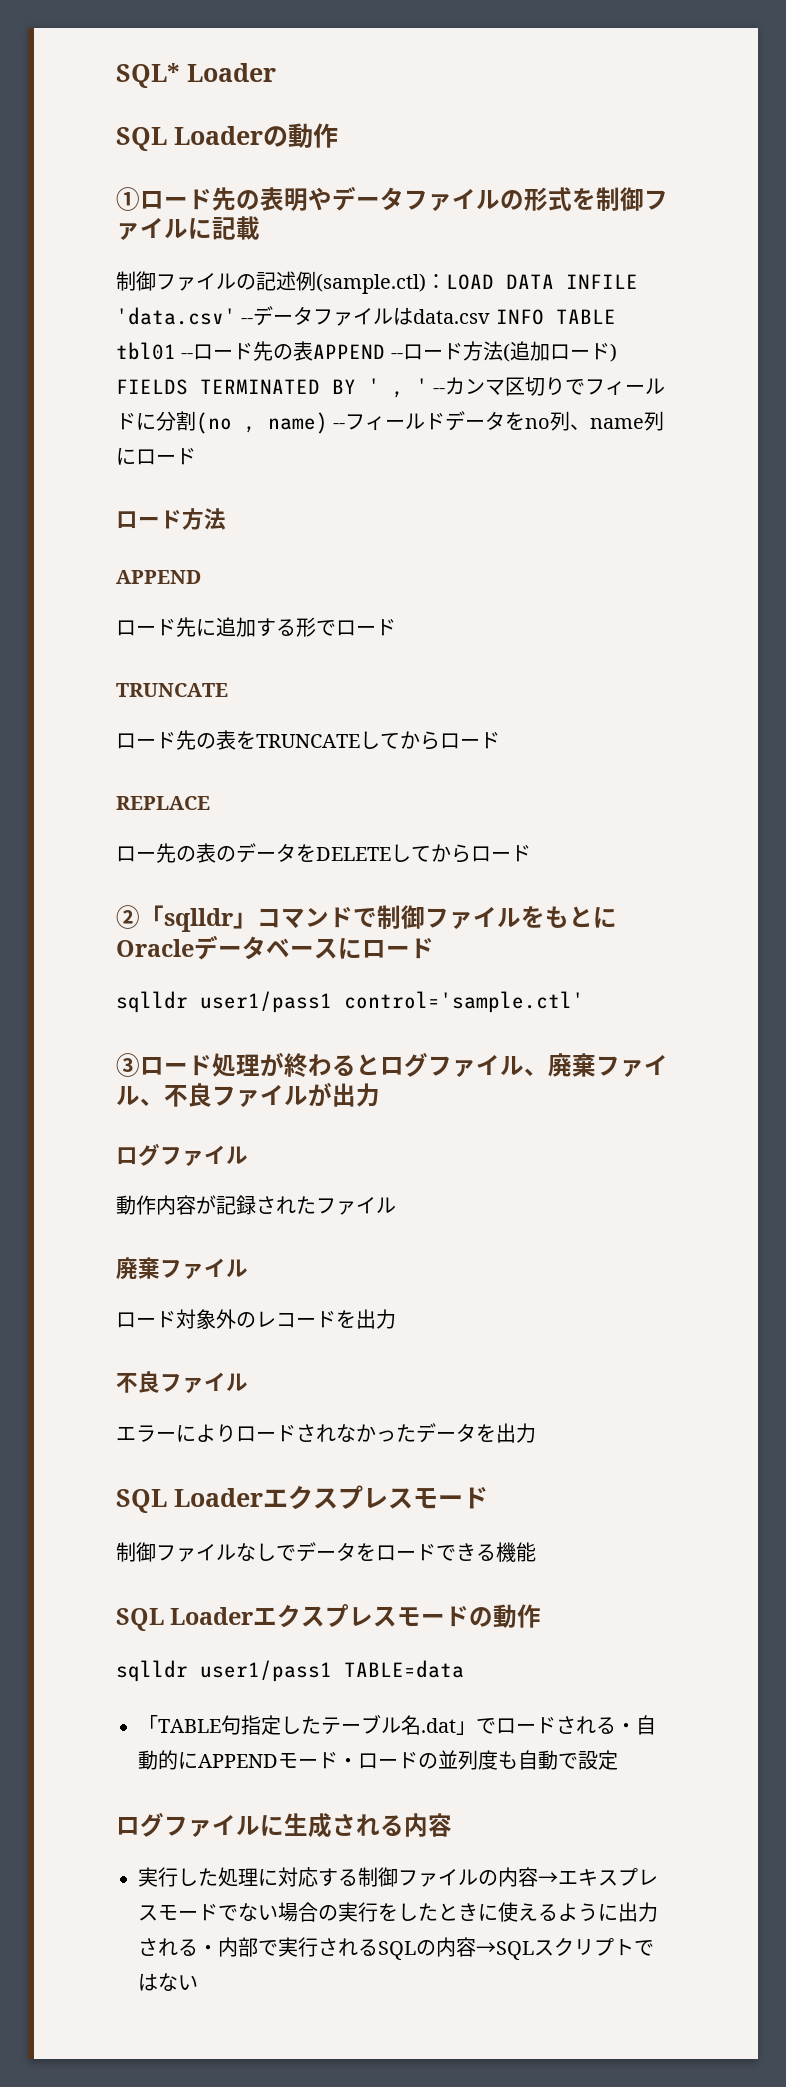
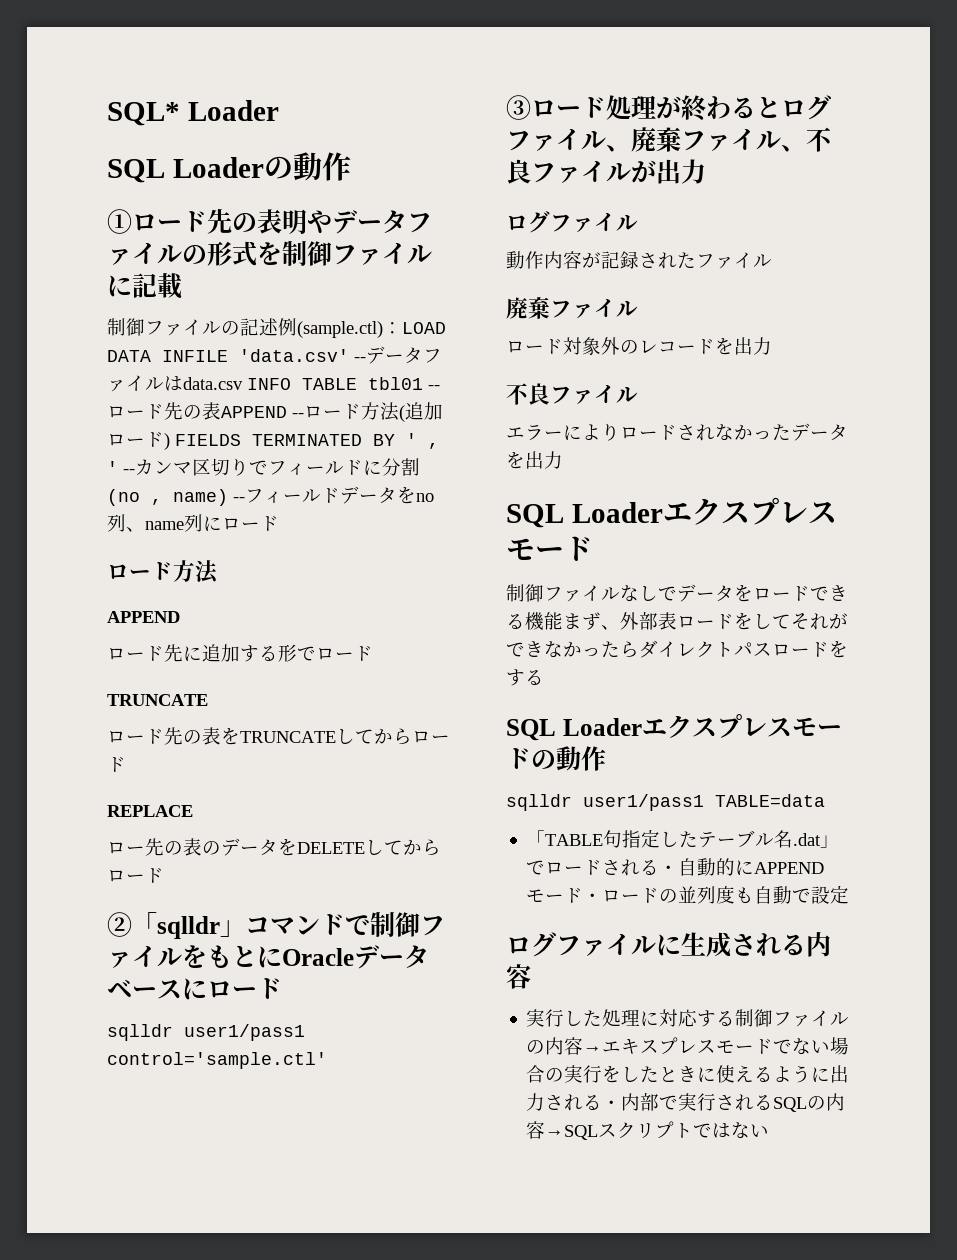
(536, 1552) none -> [563,612,848,630] [506,640,848,658] [506,669,544,686] まず、外部表ロードをしてそれができなかったらダイレクトパスロードをする

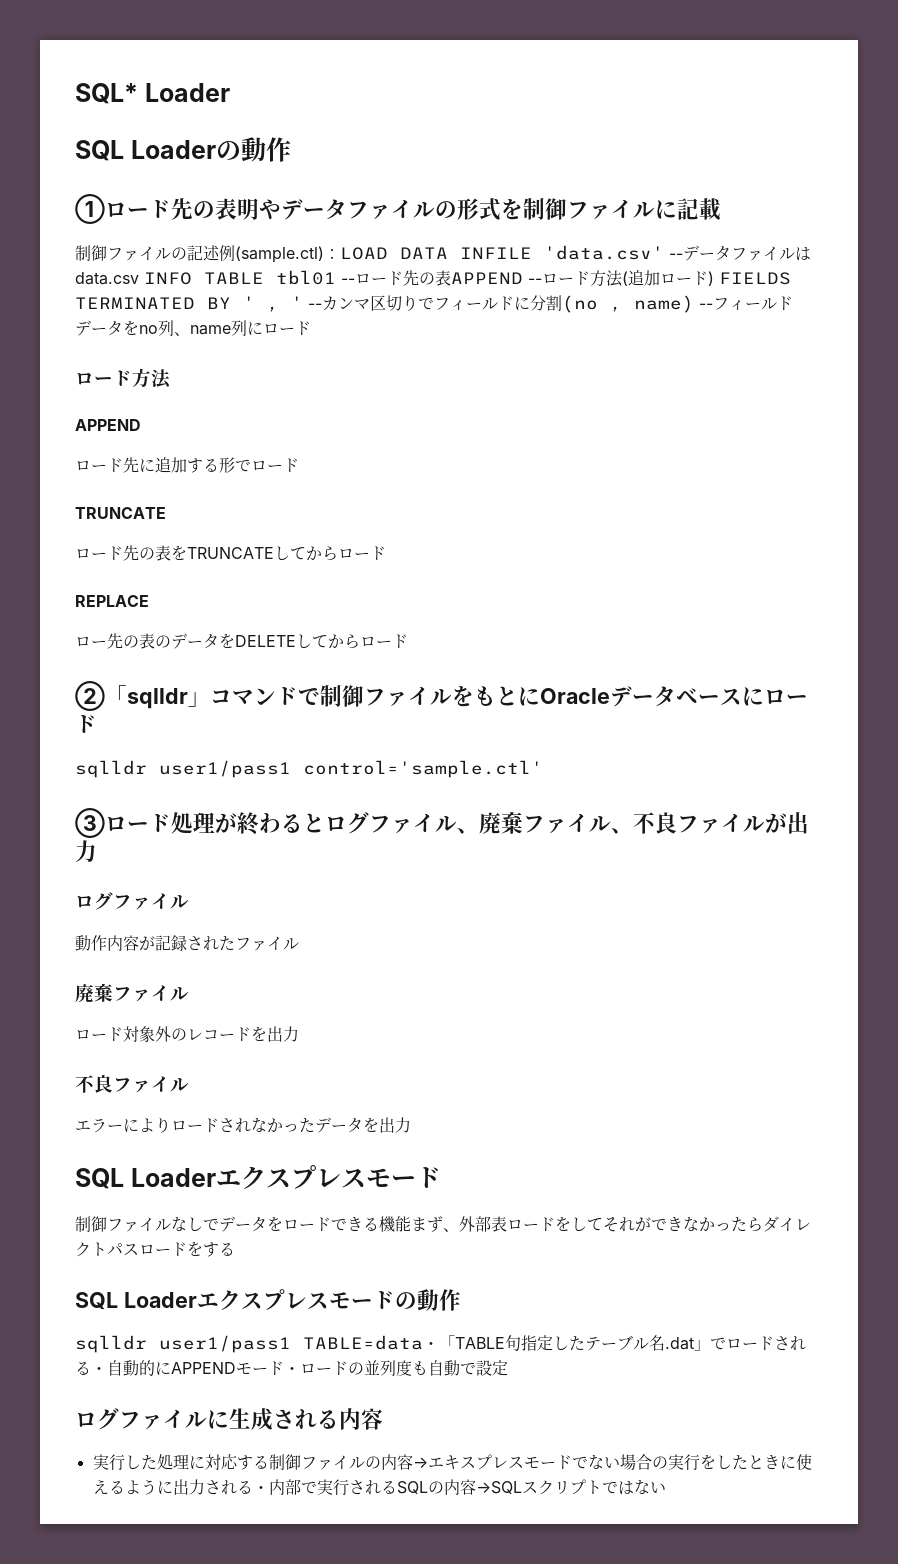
(825, 800) // -> [423,1342,439,1349] ・

